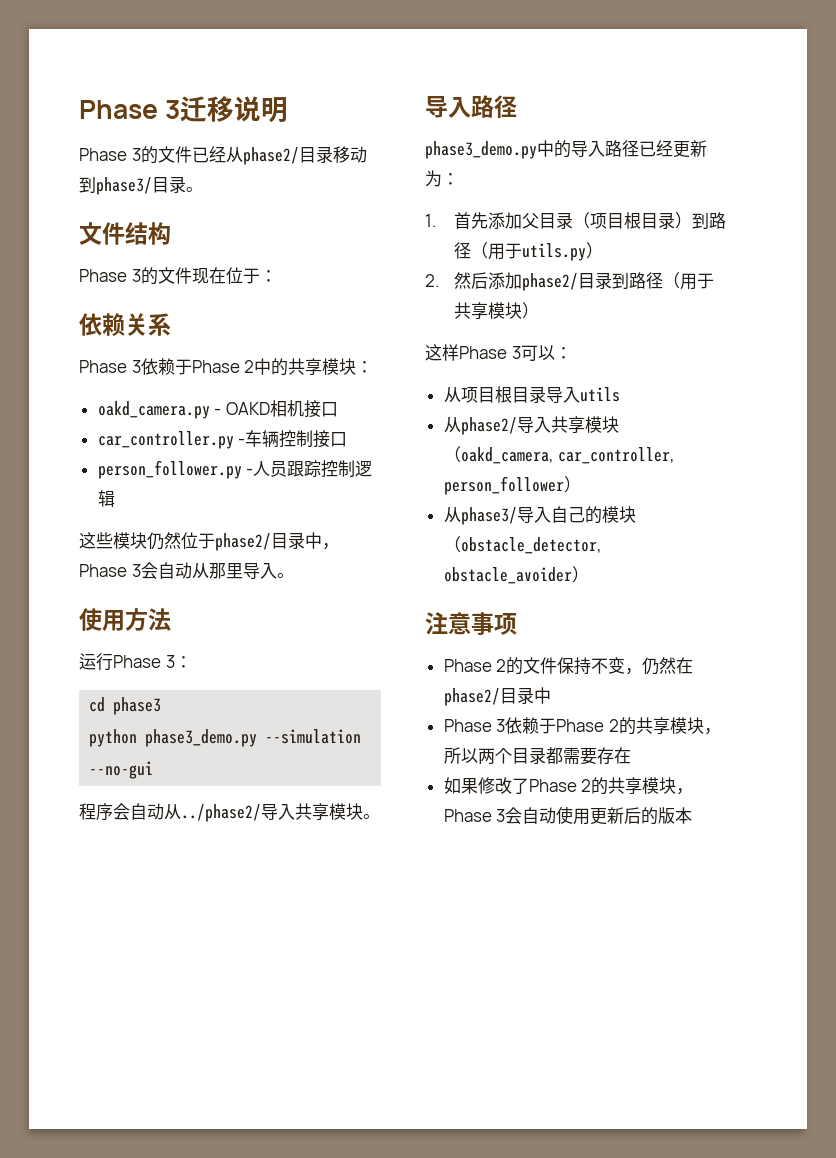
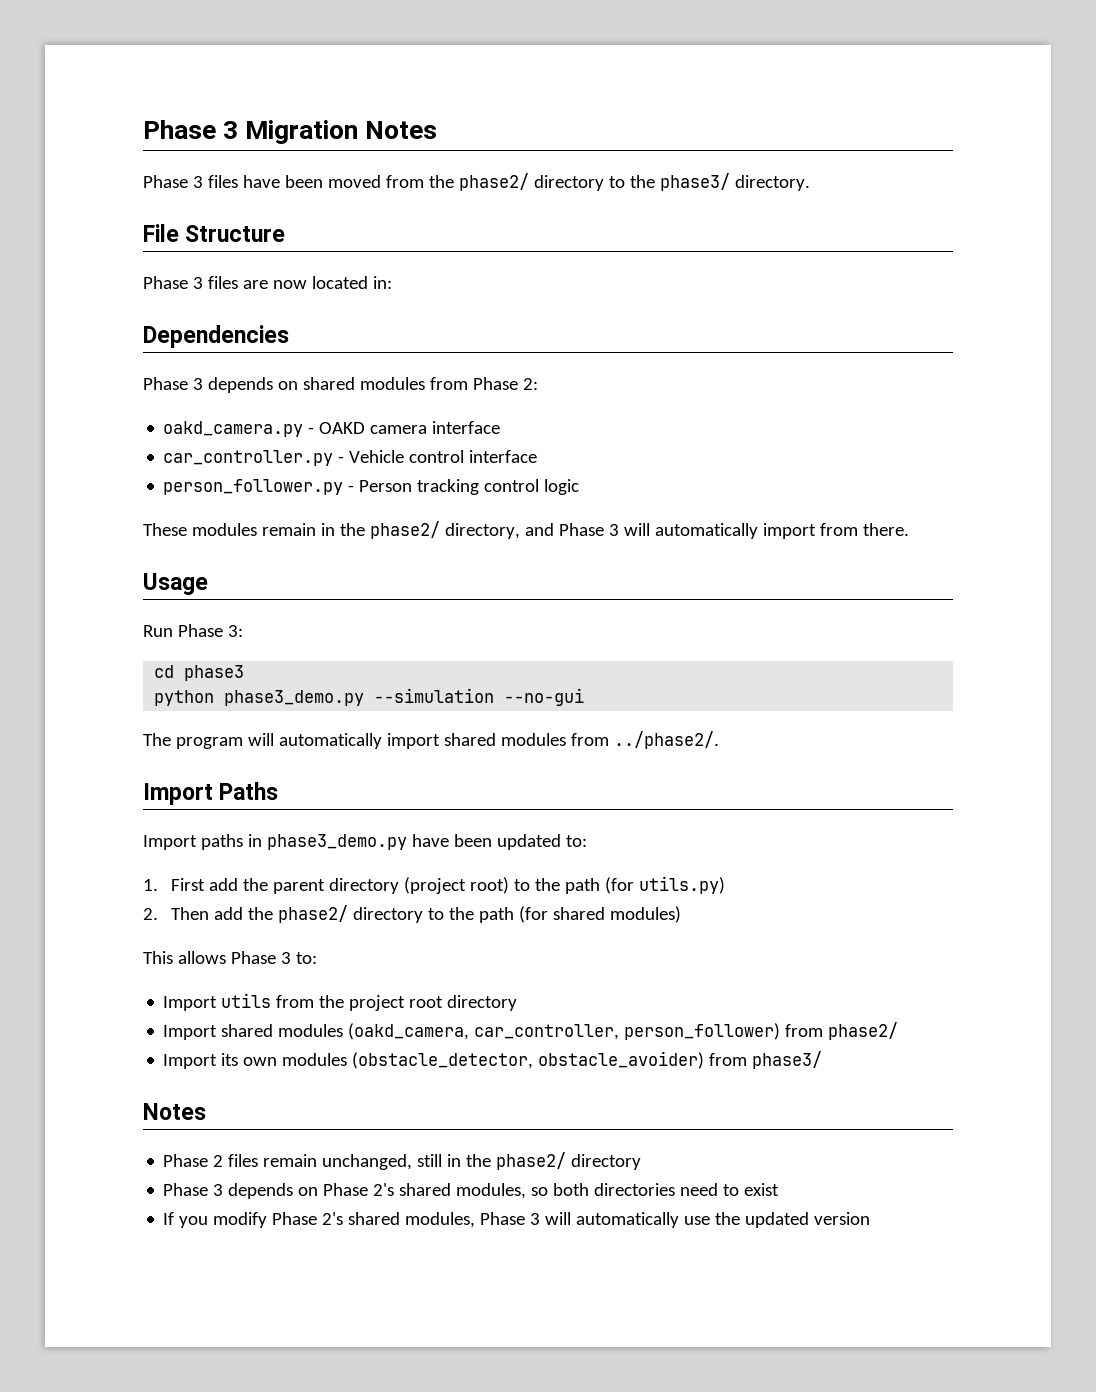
[79,96,289,123] [79,146,367,165] [79,176,203,195] [79,222,171,245] [79,267,277,285] [79,313,171,336] [79,358,374,376] Phase 3迁移说明 // Phase 3的文件已经从phase2/目录移动到phase3/目录。 // 文件结构 // Phase 3的文件现在位于： // 依赖关系 // Phase 3依赖于Phase 2中的共享模块： -> [143,120,438,144] [143,173,810,191] [143,224,286,242] [143,276,392,289] [143,325,289,348] [143,377,538,393] Phase 3 Migration Notes // Phase 3 files have been moved from the phase2/ directory to the phase3/ directory. // File Structure // Phase 3 files are now located in: // Dependencies // Phase 3 depends on shared modules from Phase 2:
[269,400,338,418] 相机接口 -> [370,421,501,434] camera interface
[245,430,348,448] 车辆控制接口 -> [349,450,538,463] Vehicle control interface
[253,460,373,478] [97,490,115,507] [79,532,339,551] [79,562,294,579] [79,608,171,631] [79,653,192,671] 人员跟踪控制逻辑 // 这些模块仍然位于phase2/目录中，Phase 3会自动从那里导入。 // 使用方法 // 运行Phase 3： -> [359,479,580,495] [143,521,909,539] [143,573,208,595] [143,624,243,637] Person tracking control logic // These modules remain in the phase2/ directory, and Phase 3 will automatically import from there. // Usage // Run Phase 3:
[79,803,380,822] [425,95,517,118] [425,140,707,159] [425,170,459,187] [425,212,726,229] [453,242,603,261] [425,272,714,291] [453,302,539,320] [425,344,572,361] [443,386,620,403] [443,416,619,435] [443,446,676,464] [443,476,581,495] [443,506,636,525] [443,536,602,554] [443,566,589,584] [425,612,517,635] [443,657,694,675] [443,687,551,706] [443,717,721,735] [443,747,631,765] [443,777,694,795] [443,806,693,825] 程序会自动从../phase2/导入共享模块。 // 导入路径 // phase3_demo.py中的导入路径已经更新为： // 1.首先添加父目录（项目根目录）到路径（用于utils.py） // 2.然后添加phase2/目录到路径（用于共享模块） // 这样Phase 3可以： // 从项目根目录导入utils // 从phase2/导入共享模块（oakd_camera, car_controller, person_follower） // 从phase3/导入自己的模块（obstacle_detector, obstacle_avoider） // 注意事项 // Phase 2的文件保持不变，仍然在phase2/目录中 // Phase 3依赖于Phase 2的共享模块，所以两个目录都需要存在 // 如果修改了Phase 2的共享模块，Phase 3会自动使用更新后的版本 -> [143,731,719,749] [143,782,279,805] [143,834,587,850] [143,876,725,894] [143,905,681,923] [143,951,317,964] [163,993,518,1011] [163,1022,899,1040] [163,1051,823,1069] [143,1103,206,1120] [163,1152,642,1170] [163,1183,780,1199] [163,1212,871,1228] The program will automatically import shared modules from ../phase2/. // Import Paths // Import paths in phase3_demo.py have been updated to: // 1. First add the parent directory (project root) to the path (for utils.py) // 2. Then add the phase2/ directory to the path (for shared modules) // This allows Phase 3 to: // Import utils from the project root directory // Import shared modules (oakd_camera, car_controller, person_follower) from phase2/ // Import its own modules (obstacle_detector, obstacle_avoider) from phase3/ // Notes // Phase 2 files remain unchanged, still in the phase2/ directory // Phase 3 depends on Phase 2's shared modules, so both directories need to exist // If you modify Phase 2's shared modules, Phase 3 will automatically use the updated version

